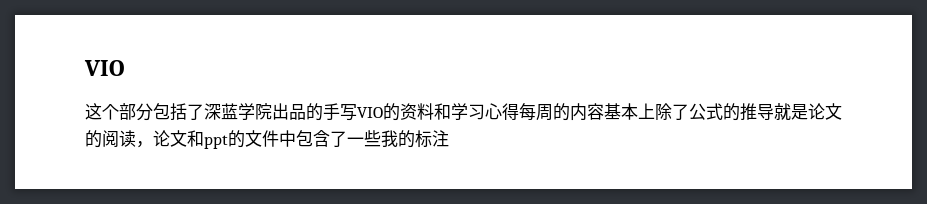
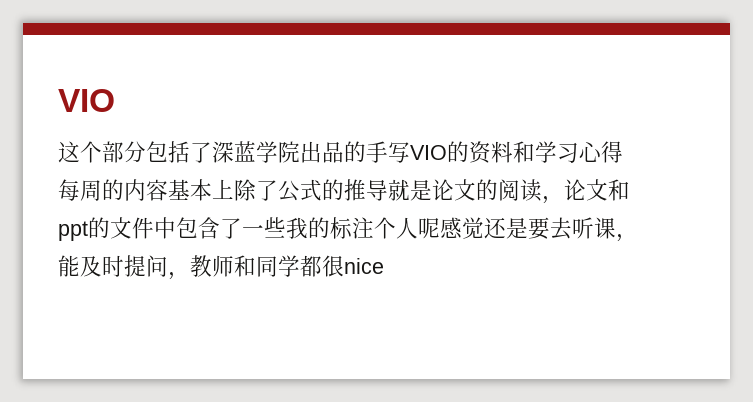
(449, 138) none -> [374,217,638,242] [58,255,384,280] 个人呢感觉还是要去听课，能及时提问，教师和同学都很nice

